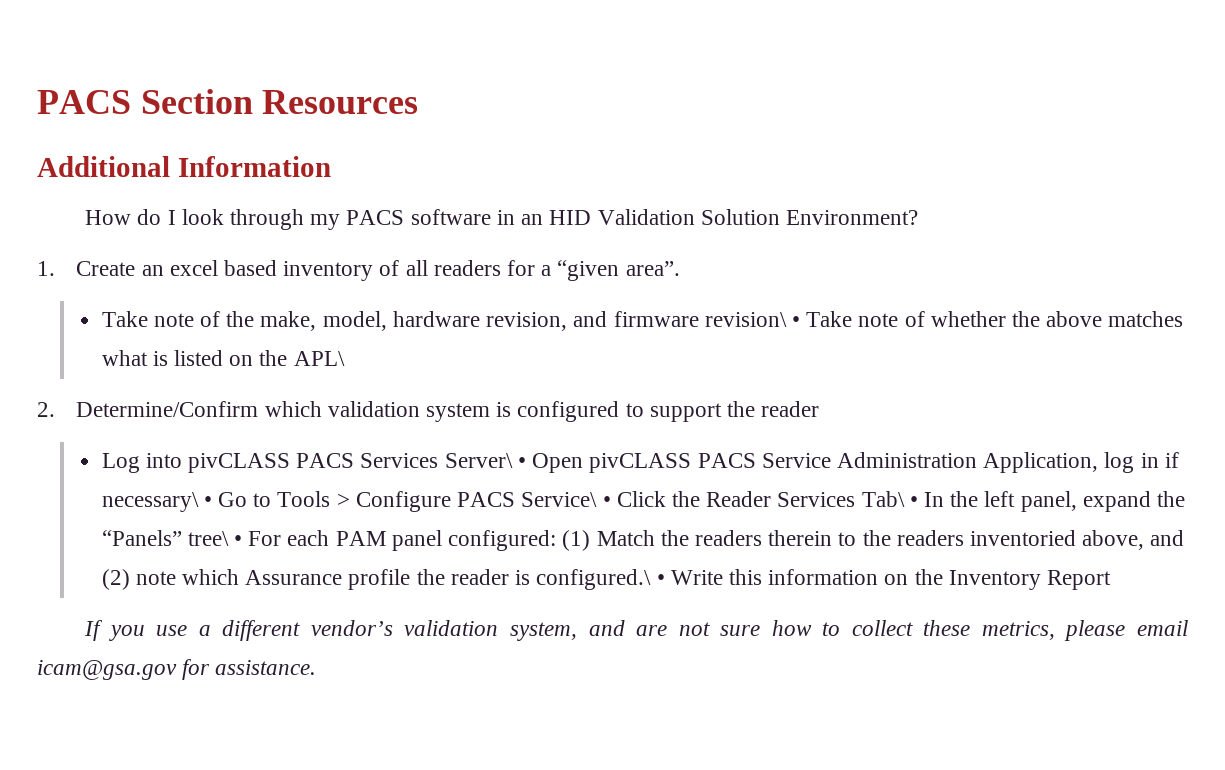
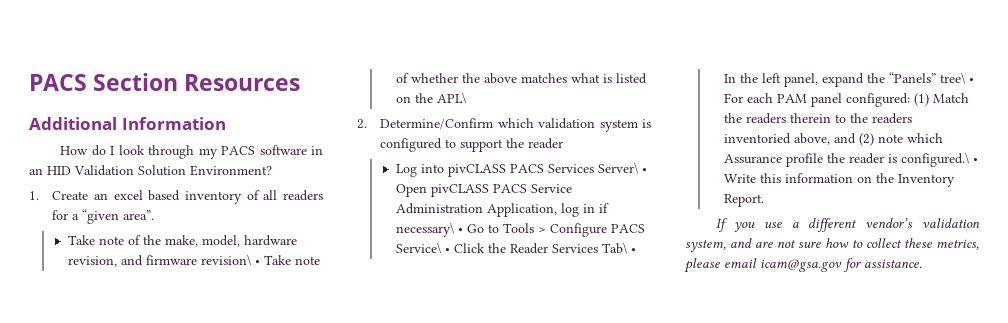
[1046,570,1111,590] Report -> [723,194,764,207] Report.

